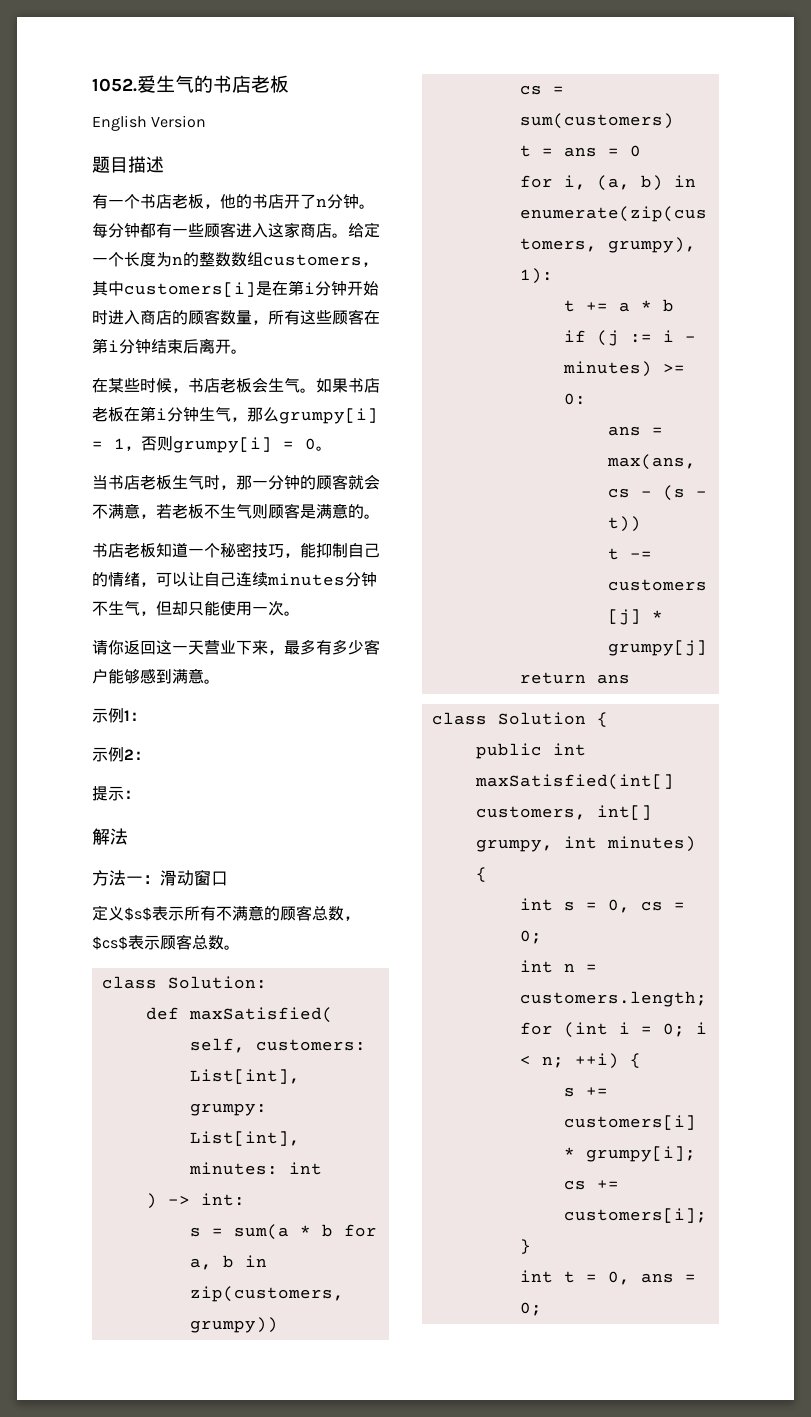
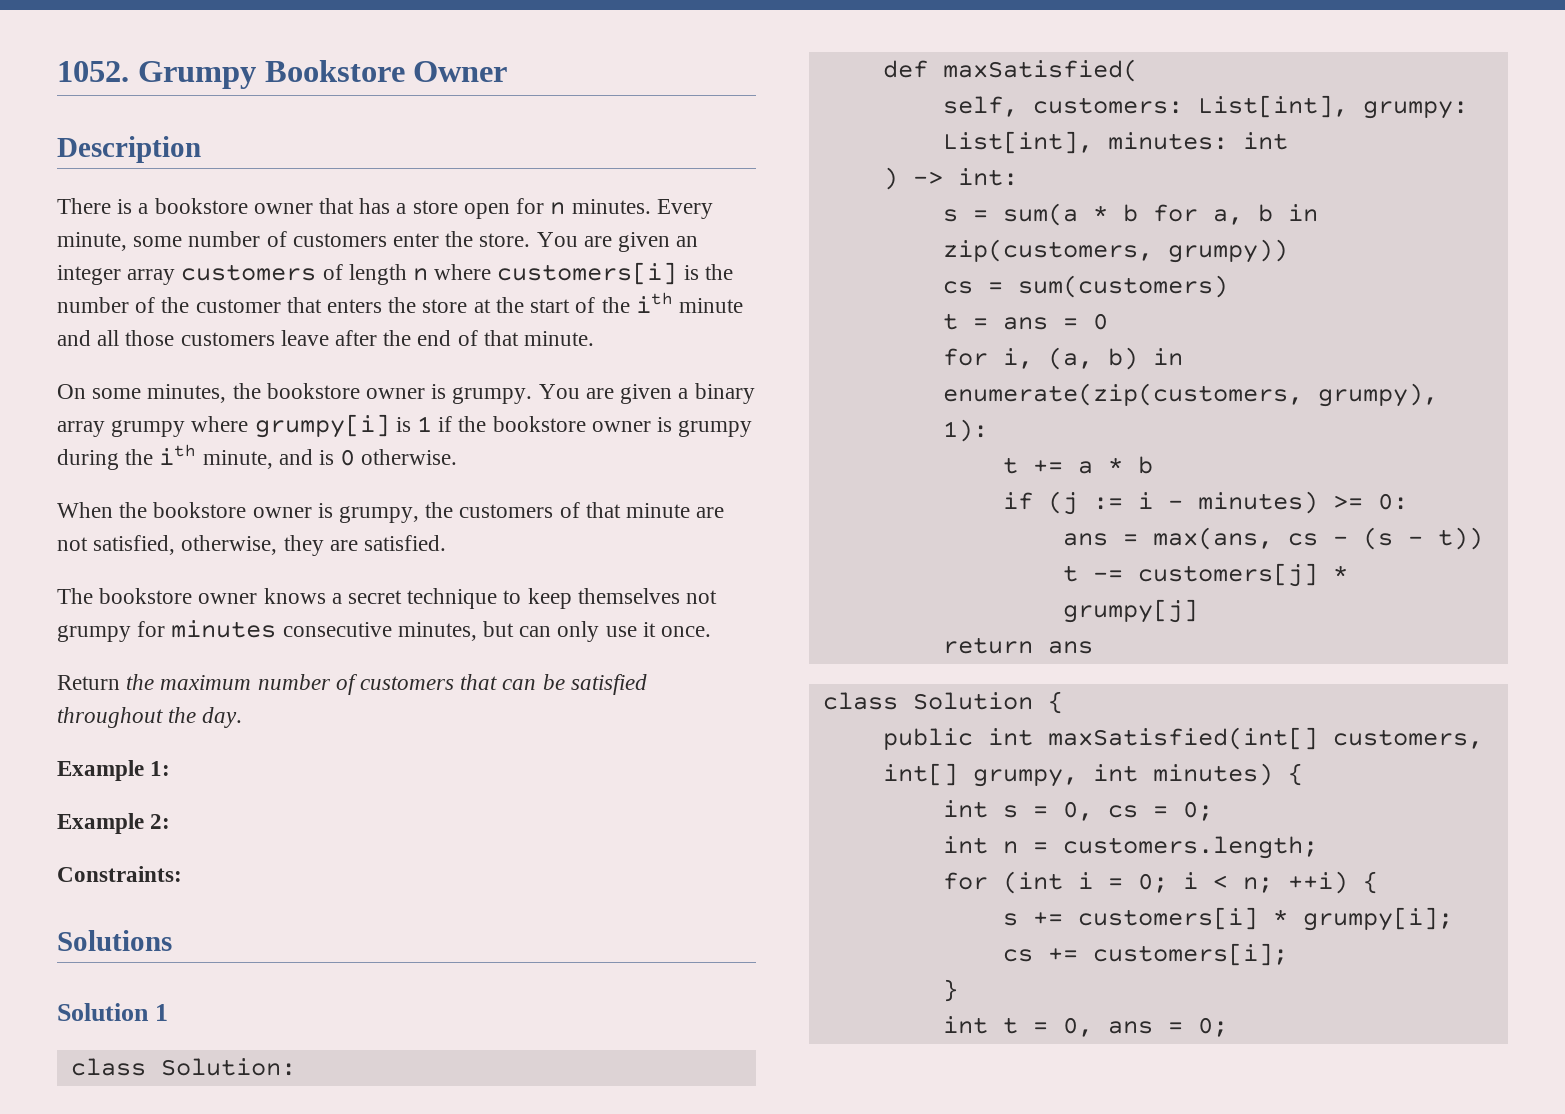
[137,75,289,93] [92,115,207,131] [92,156,164,173] [92,194,375,209] [92,222,380,238] [92,252,378,267] [92,280,379,297] [92,309,380,325] [92,338,247,354] [92,377,380,393] [92,406,378,424] [92,436,332,453] [92,474,380,490] [92,503,380,519] [92,542,380,558] [92,572,377,587] [92,600,300,616] [92,639,380,655] [92,668,220,684] [92,708,146,723] [92,747,150,762] [92,786,140,801] [92,828,128,845] [92,870,228,886] [92,905,360,921] [92,934,240,950] 爱生气的书店老板 // English Version // 题目描述 // 有一个书店老板，他的书店开了n分钟。每分钟都有一些顾客进入这家商店。给定一个长度为n的整数数组customers，其中customers[i]是在第i分钟开始时进入商店的顾客数量，所有这些顾客在第i分钟结束后离开。 // 在某些时候，书店老板会生气。如果书店老板在第i分钟生气，那么grumpy[i] = 1，否则grumpy[i] = 0。 // 当书店老板生气时，那一分钟的顾客就会不满意，若老板不生气则顾客是满意的。 // 书店老板知道一个秘密技巧，能抑制自己的情绪，可以让自己连续minutes分钟不生气，但却只能使用一次。 // 请你返回这一天营业下来，最多有多少客户能够感到满意。 // 示例1： // 示例2： // 提示： // 解法 // 方法一：滑动窗口 // 定义$s$表示所有不满意的顾客总数，$cs$表示顾客总数。 -> [137,60,508,89] [57,136,201,163] [57,198,713,219] [57,231,699,252] [57,262,733,285] [57,292,743,313] [57,330,595,346] [57,383,755,404] [57,414,753,438] [57,444,458,470] [57,502,725,523] [57,535,447,556] [57,588,718,609] [57,620,712,642] [57,674,647,695] [57,707,243,728] [57,760,171,781] [57,813,171,834] [57,866,182,882] [57,930,172,951] [57,1003,169,1021] Grumpy Bookstore Owner // Description // There is a bookstore owner that has a store open for n minutes. Every minute, some number of customers enter the store. You are given an integer array customers of length n where customers[i] is the number of the customer that enters the store at the start of the ith minute and all those customers leave after the end of that minute. // On some minutes, the bookstore owner is grumpy. You are given a binary array grumpy where grumpy[i] is 1 if the bookstore owner is grumpy during the ith minute, and is 0 otherwise. // When the bookstore owner is grumpy, the customers of that minute are not satisfied, otherwise, they are satisfied. // The bookstore owner knows a secret technique to keep themselves not grumpy for minutes consecutive minutes, but can only use it once. // Return the maximum number of customers that can be satisfied throughout the day. // Example 1: // Example 2: // Constraints: // Solutions // Solution 1

